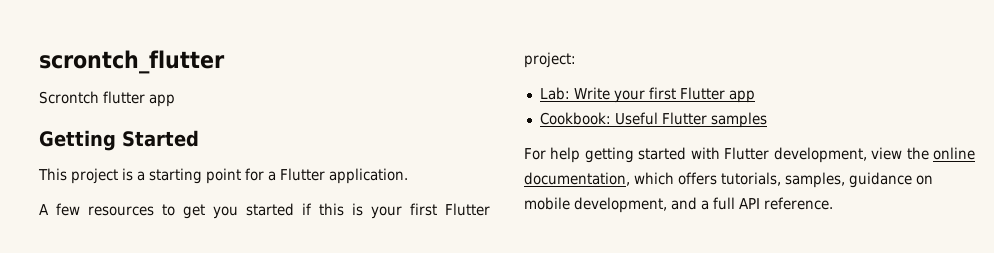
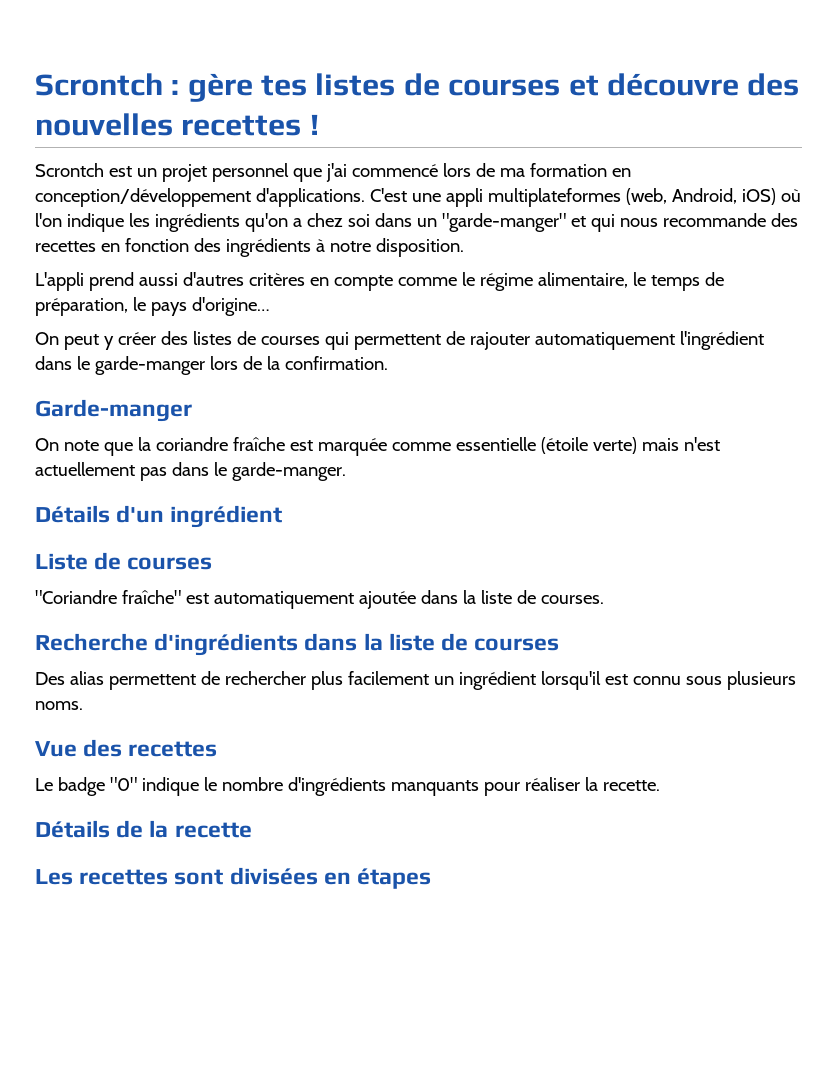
[39,50,225,74] [39,91,175,107] [39,130,199,151] [38,168,408,184] [39,203,490,219] [524,52,576,68] [539,87,755,103] [539,112,767,128] [524,147,975,163] [524,172,933,188] [524,197,833,213] scrontch_flutter // Scrontch flutter app // Getting Started // This project is a starting point for a Flutter application. // A few resources to get you started if this is your first Flutter project: // Lab: Write your first Flutter app // Cookbook: Useful Flutter samples // For help getting started with Flutter development, view the online documentation, which offers tutorials, samples, guidance on mobile development, and a full API reference. -> [35,73,800,102] [35,113,319,136] [35,163,631,182] [35,188,801,207] [35,213,798,232] [35,238,464,257] [35,272,724,291] [35,297,270,316] [35,331,764,350] [35,356,388,375] [35,399,192,422] [35,437,720,456] [35,462,346,481] [35,505,283,528] [35,552,213,570] [35,590,604,609] [35,633,560,656] [35,671,796,690] [35,701,83,710] [35,739,218,757] [35,777,660,796] [35,820,252,838] [35,867,432,889] Scrontch : gère tes listes de courses et découvre des nouvelles recettes ! // Scrontch est un projet personnel que j'ai commencé lors de ma formation en conception/développement d'applications. C'est une appli multiplateformes (web, Android, iOS) où l'on indique les ingrédients qu'on a chez soi dans un "garde-manger" et qui nous recommande des recettes en fonction des ingrédients à notre disposition. // L'appli prend aussi d'autres critères en compte comme le régime alimentaire, le temps de préparation, le pays d'origine… // On peut y créer des listes de courses qui permettent de rajouter automatiquement l'ingrédient dans le garde-manger lors de la confirmation. // Garde-manger // On note que la coriandre fraîche est marquée comme essentielle (étoile verte) mais n'est actuellement pas dans le garde-manger. // Détails d'un ingrédient // Liste de courses // "Coriandre fraîche" est automatiquement ajoutée dans la liste de courses. // Recherche d'ingrédients dans la liste de courses // Des alias permettent de rechercher plus facilement un ingrédient lorsqu'il est connu sous plusieurs noms. // Vue des recettes // Le badge "0" indique le nombre d'ingrédients manquants pour réaliser la recette. // Détails de la recette // Les recettes sont divisées en étapes

